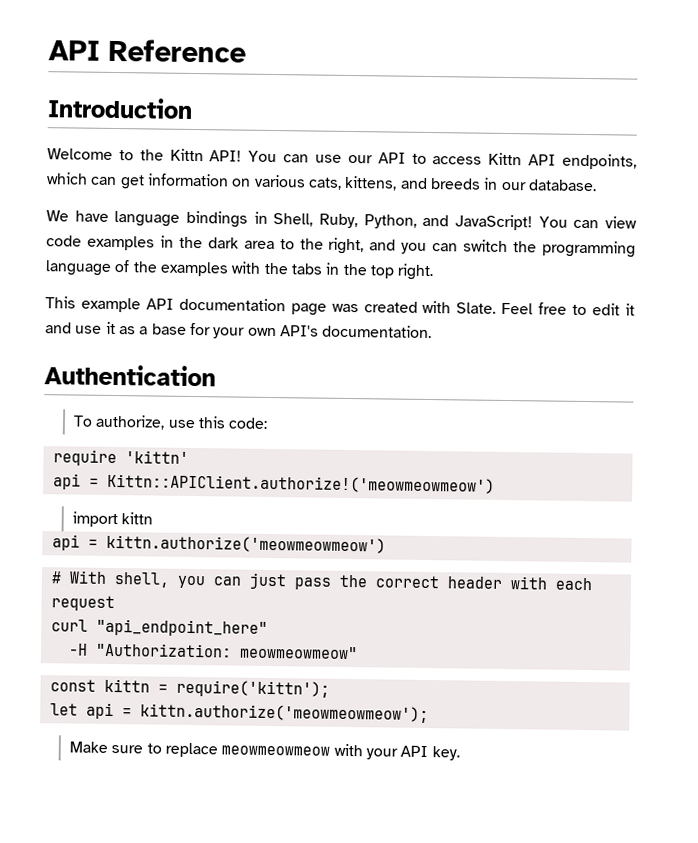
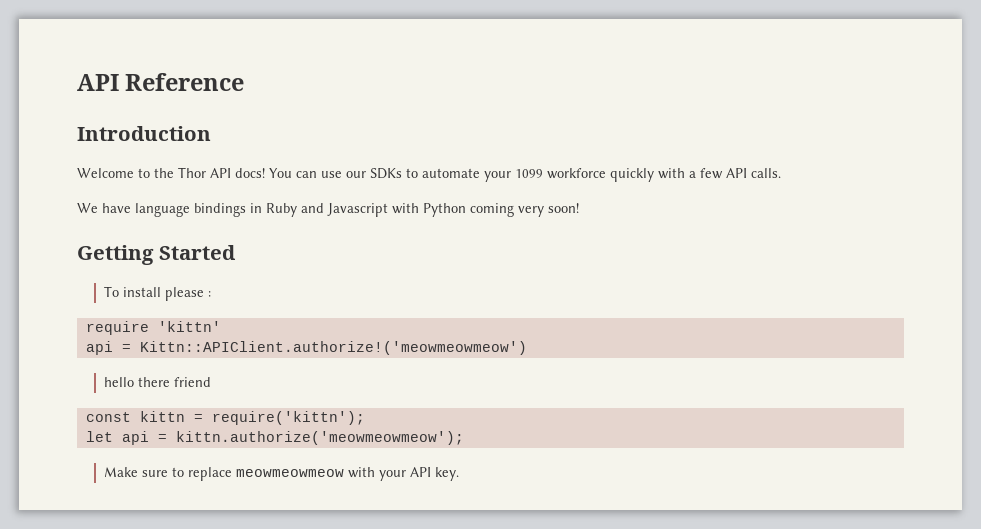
[169,148,243,162] Kittn API! -> [178,167,265,178] Thor API docs!
[377,152,637,170] [46,172,597,192] API to access Kittn API endpoints, which can get information on various cats, kittens, and breeds in our database. -> [370,168,781,182] SDKs to automate your 1099 workforce quickly with a few API calls.
[273,213,637,231] [46,235,636,258] [45,260,435,281] [45,296,635,316] [45,321,433,339] [44,364,216,387] [72,414,269,430] Shell, Ruby, Python, and JavaScript! You can view code examples in the dark area to the right, and you can switch the programming language of the examples with the tabs in the top right. // This example API documentation page was created with Slate. Feel free to edit it and use it as a base for your own API's documentation. // Authentication // To authorize, use this code: -> [266,203,579,217] [77,245,236,265] [103,286,211,301] Ruby and Javascript with Python coming very soon! // Getting Started // To install please :
[71,511,154,528] [51,534,386,554] [50,570,593,591] [50,595,115,612] [50,618,268,637] [67,642,358,660] import kittn // api = kittn.authorize('meowmeowmeow') // # With shell, you can just pass the correct header with each request // curl "api_endpoint_here" // -H "Authorization: meowmeowmeow" -> [103,377,211,387] hello there friend

